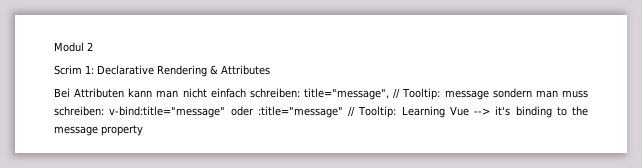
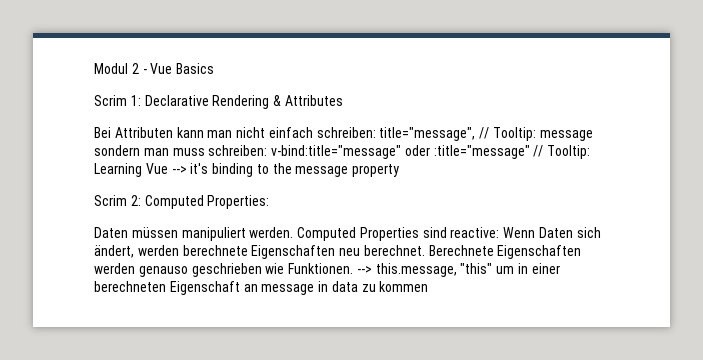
(93, 46) none -> [142,63,215,74] - Vue Basics
(143, 130) none -> [94,195,270,209] [94,227,601,241] [94,245,582,259] [94,263,560,277] [94,281,429,295] // Scrim 2: Computed Properties: // Daten müssen manipuliert werden. Computed Properties sind reactive: Wenn Daten sich ändert, werden berechnete Eigenschaften neu berechnet. Berechnete Eigenschaften werden genauso geschrieben wie Funktionen. --> this.message, "this" um in einer berechneten Eigenschaft an message in data zu kommen

